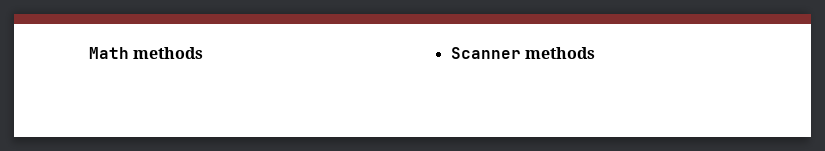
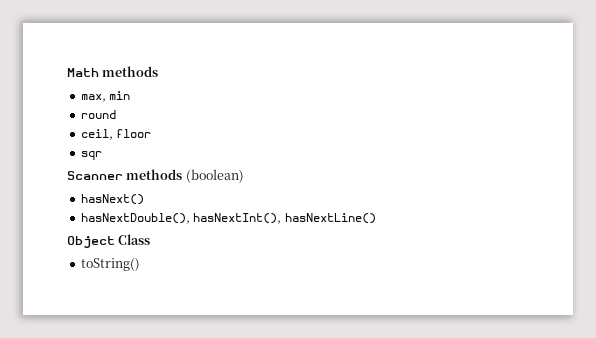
[450,47,595,59] Scanner methods -> [80,91,131,102] [80,110,116,119] [80,129,152,140] [80,151,102,160] [67,169,244,183] [80,194,144,205] [80,213,376,224] [67,234,151,248] [80,258,140,271] max, min // round // ceil, floor // sqr // Scanner methods (boolean) // hasNext() // hasNextDouble(), hasNextInt(), hasNextLine() // Object Class // toString()

